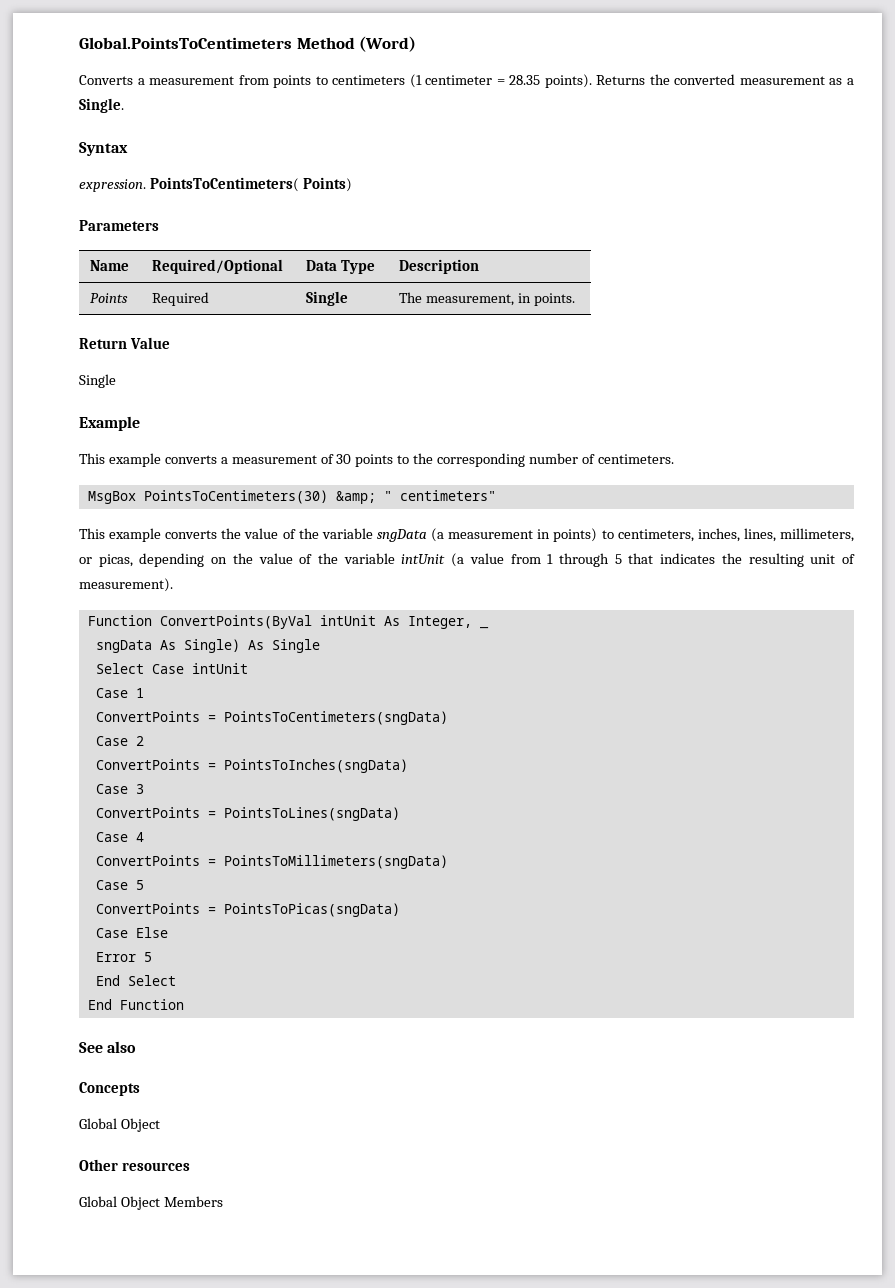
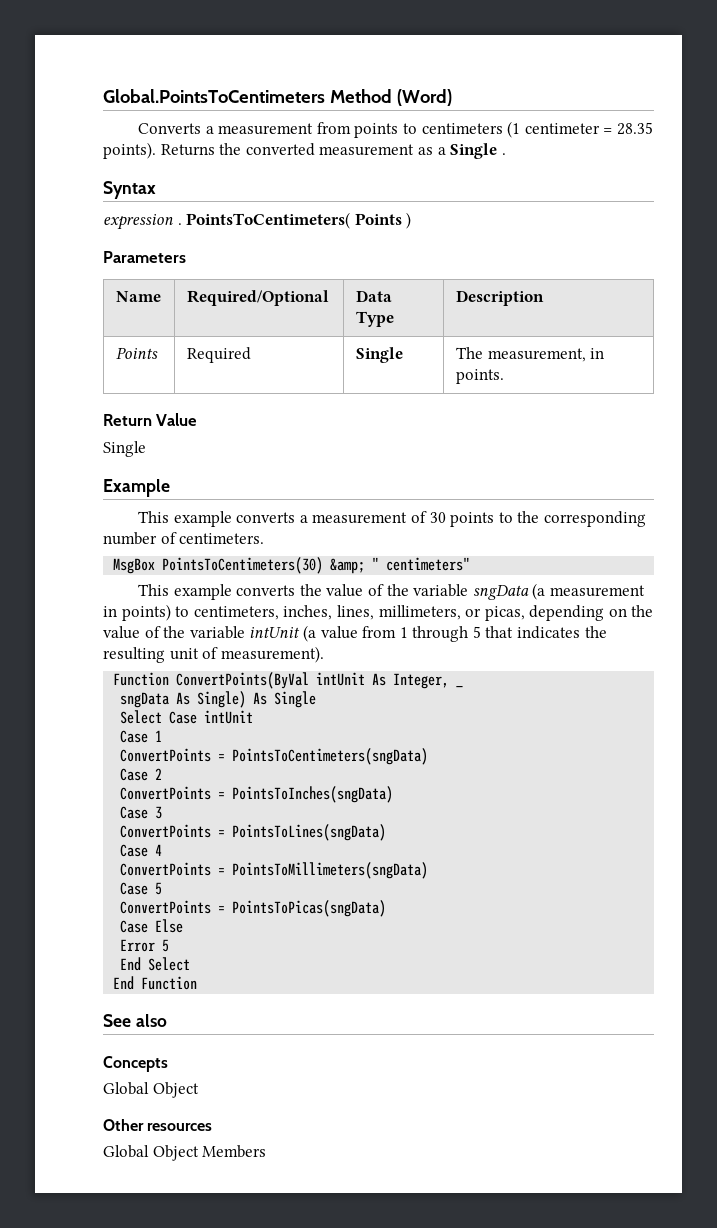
[79,98,124,113] Single. -> [450,143,506,159] Single .
[79,177,352,192] expression. PointsToCentimeters( Points) -> [103,212,412,230] expression . PointsToCentimeters( Points )

